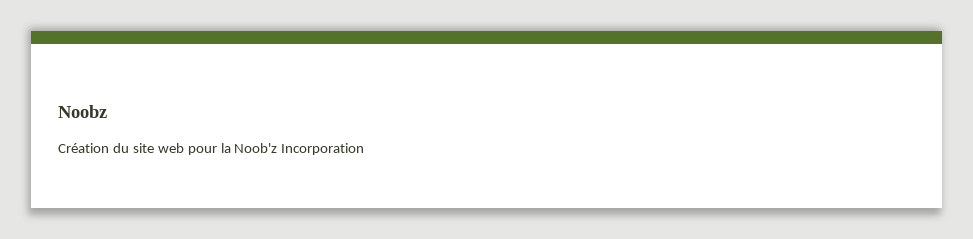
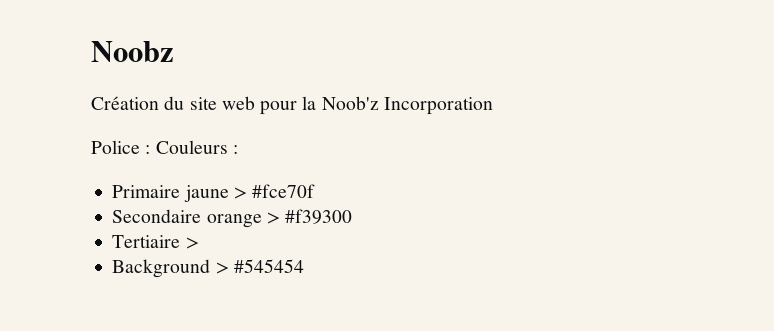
(365, 149) none -> [91,140,238,154] [112,184,316,202] [112,209,353,228] [112,235,199,249] [112,259,304,278] // Police : Couleurs : // Primaire jaune > #fce70f // Secondaire orange > #f39300 // Tertiaire > // Background > #545454

